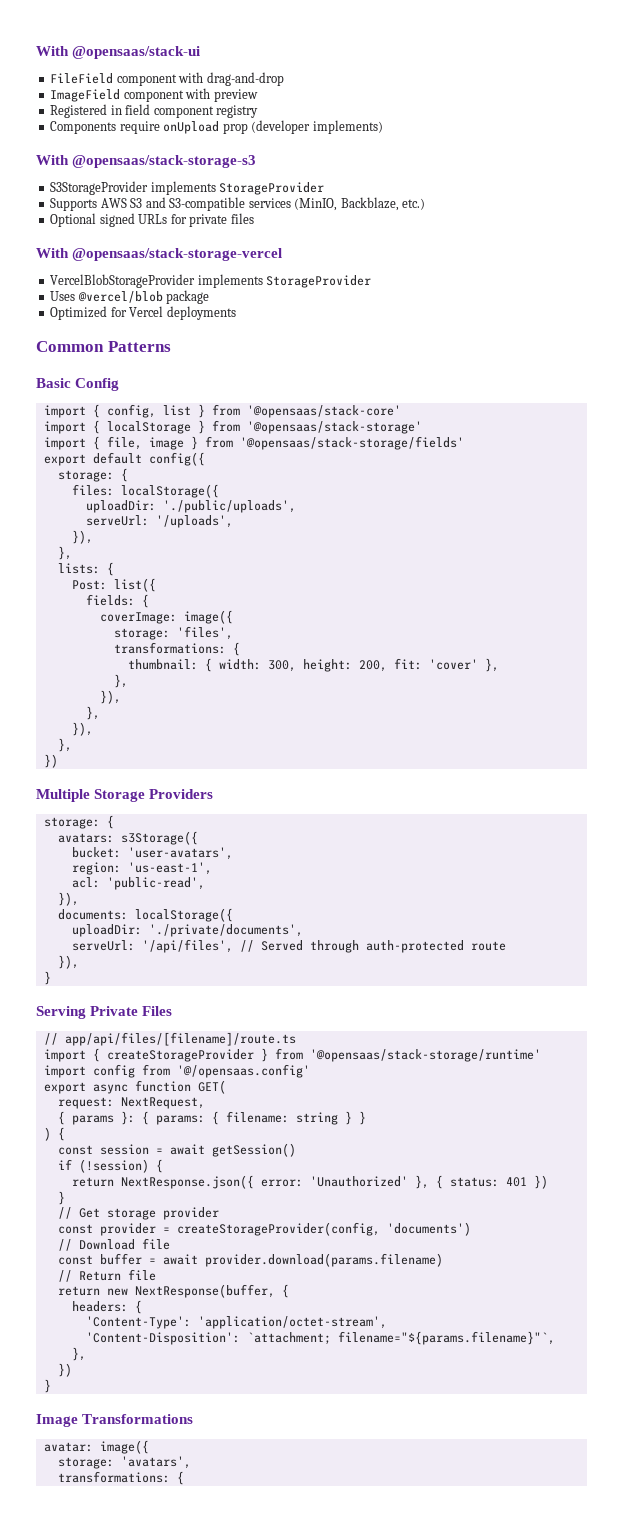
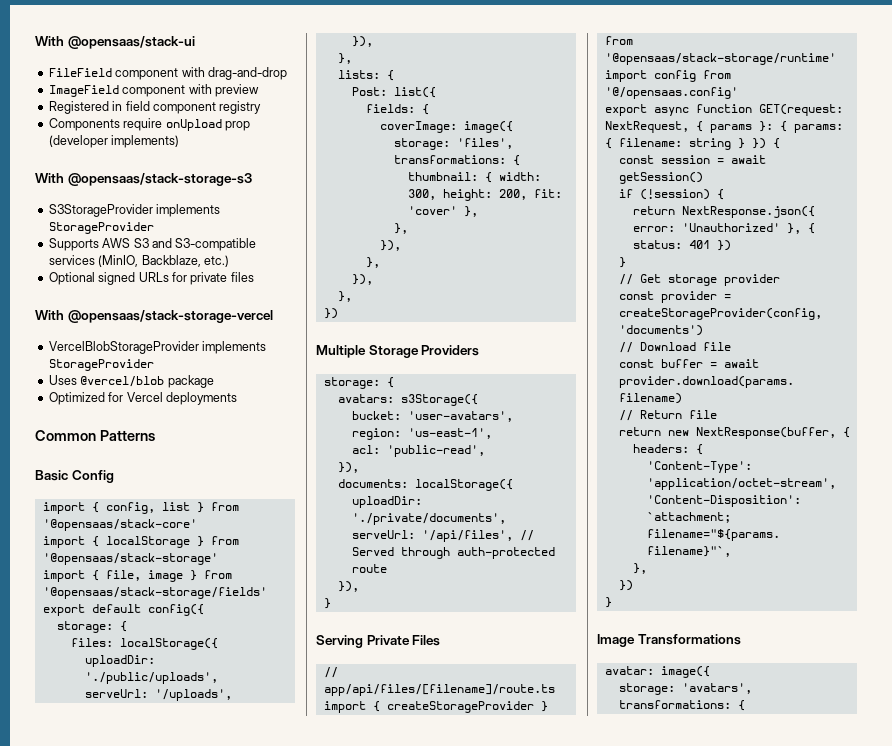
[197,1080,226,1094] [57,1097,114,1109] GET( // request: -> [758,104,843,116] GET(request:
(205, 1103) // -> (689, 127) none
[358,1111,366,1125] [43,1127,51,1141] } // ) -> [751,138,766,149] })

